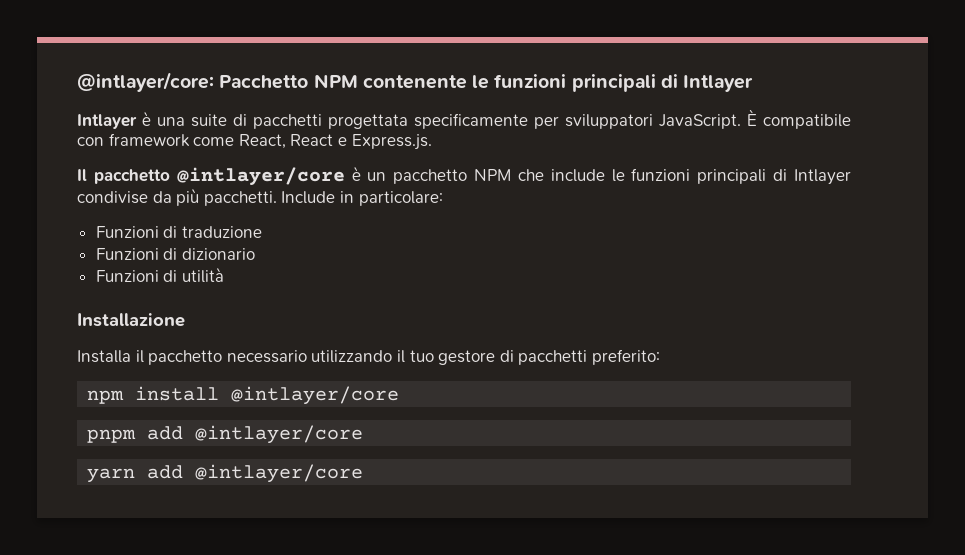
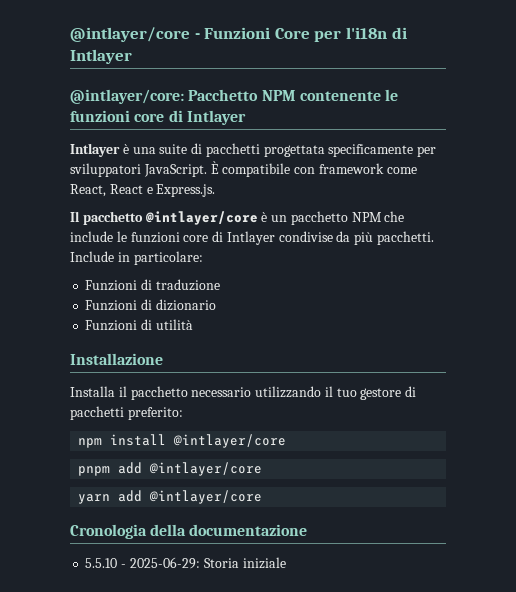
(77, 82) none -> [70,27,407,42] [70,49,132,64] @intlayer/core - Funzioni Core per l'i18n di Intlayer //
[571,74,656,92] principali -> [134,113,165,122] core
[697,169,767,184] principali -> [183,235,209,242] core
(364, 473) none -> [70,524,308,539] [85,557,286,569] // Cronologia della documentazione // 5.5.10 - 2025-06-29: Storia iniziale

